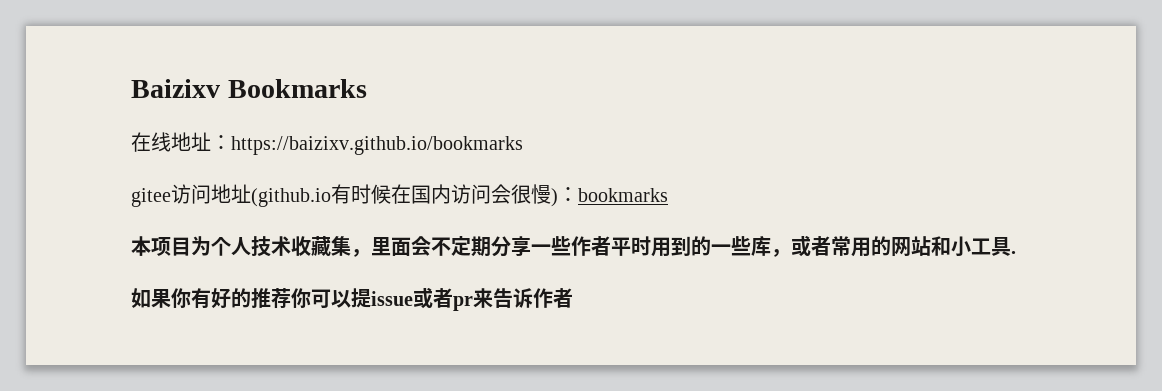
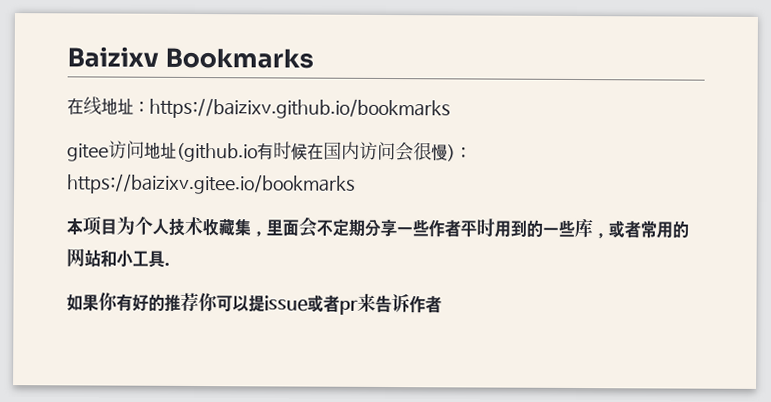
[578,188,668,202] bookmarks -> [67,173,356,195] https://baizixv.gitee.io/bookmarks

